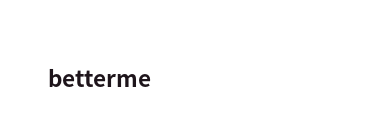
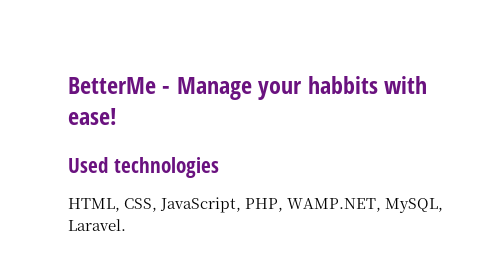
[48,68,151,87] betterme -> [68,76,428,100] [68,108,117,125] [68,157,219,178] [68,197,444,213] [68,219,126,231] BetterMe - Manage your habbits with ease! // Used technologies // HTML, CSS, JavaScript, PHP, WAMP.NET, MySQL, Laravel.

